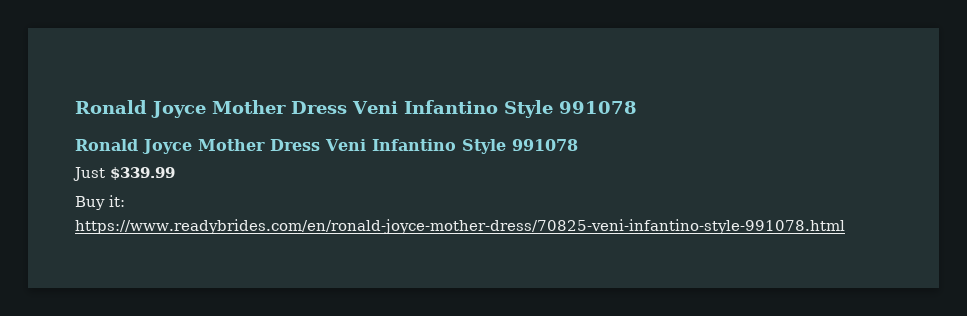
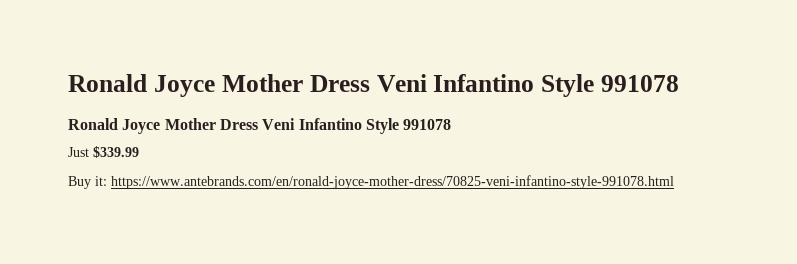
[75,219,845,234] https://www.readybrides.com/en/ronald-joyce-mother-dress/70825-veni-infantino-style-991078.html -> [111,175,674,189] https://www.antebrands.com/en/ronald-joyce-mother-dress/70825-veni-infantino-style-991078.html

